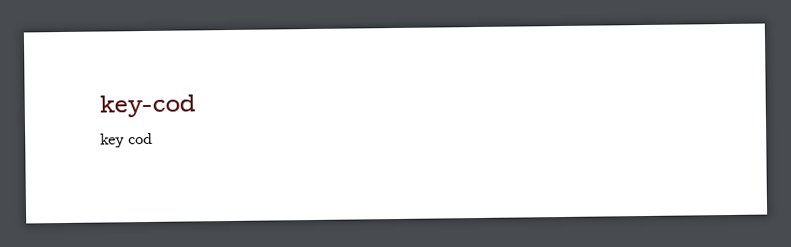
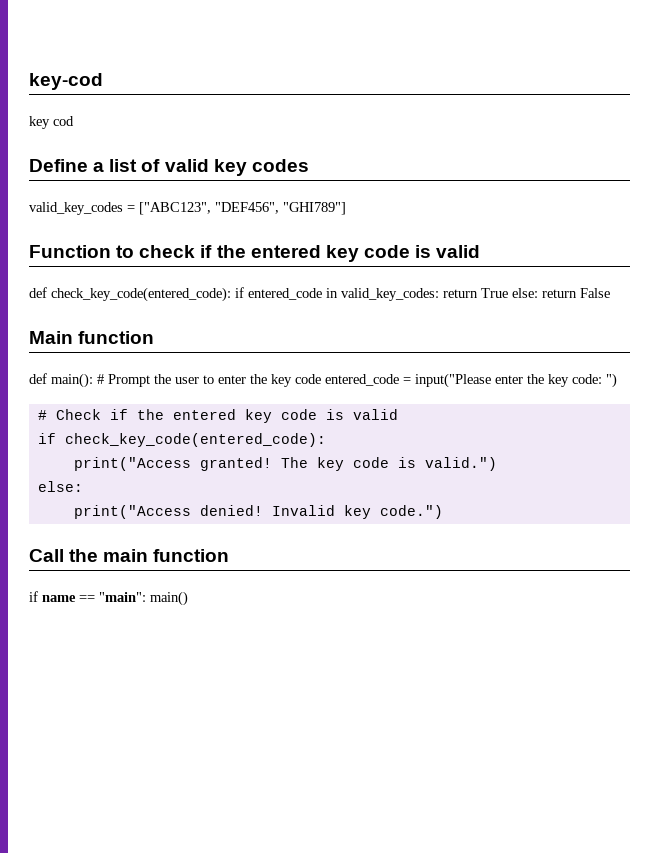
(153, 138) none -> [29,159,309,176] [29,202,346,215] [29,245,481,262] [29,287,610,302] [29,331,155,344] [29,373,617,388] [37,409,398,423] [37,433,326,447] [73,457,497,471] [37,481,83,492] [73,505,443,519] [29,549,230,562] [29,591,188,606] // Define a list of valid key codes // valid_key_codes = ["ABC123", "DEF456", "GHI789"] // Function to check if the entered key code is valid // def check_key_code(entered_code): if entered_code in valid_key_codes: return True else: return False // Main function // def main(): # Prompt the user to enter the key code entered_code = input("Please enter the key code: ") // # Check if the entered key code is valid // if check_key_code(entered_code): // print("Access granted! The key code is valid.") // else: // print("Access denied! Invalid key code.") // Call the main function // if name == "main": main()

